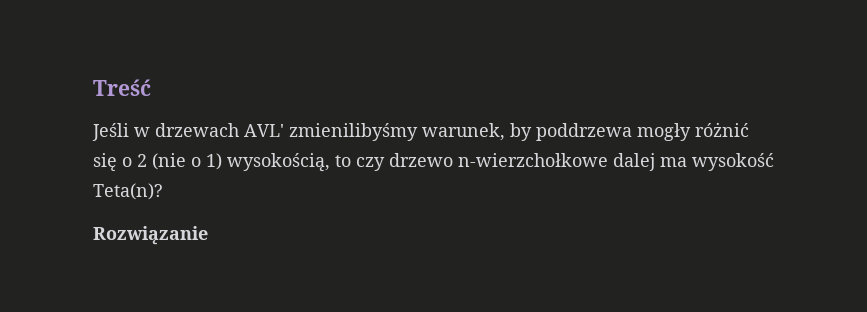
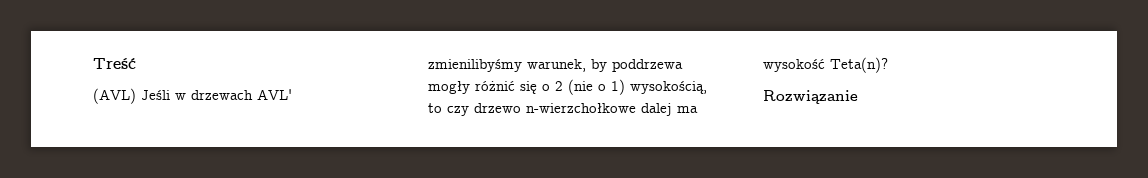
(151, 87) none -> [93,88,136,104] (AVL)

